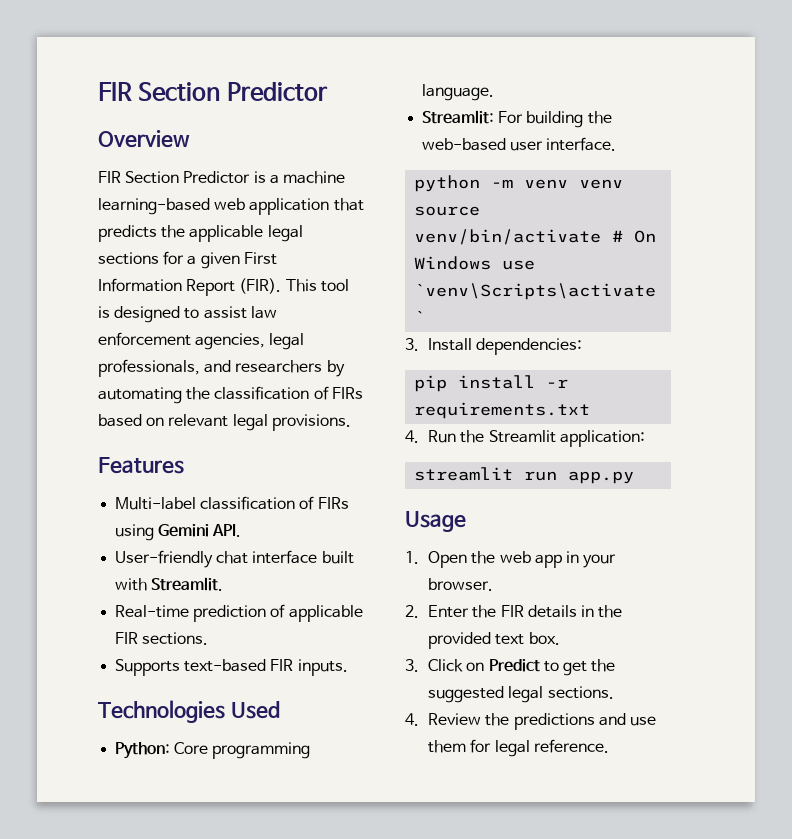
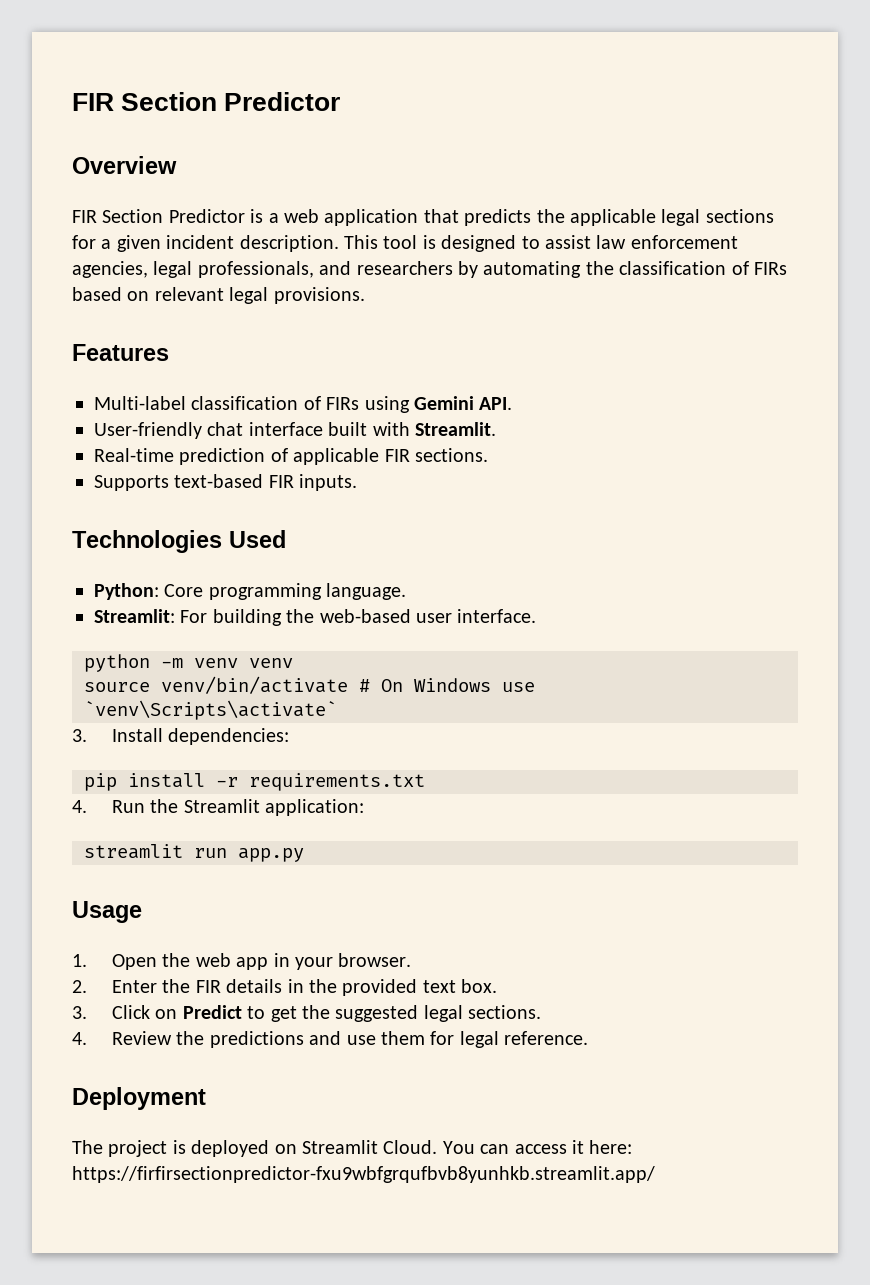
[282,171,345,184] [98,198,210,215] machine learning-based -> (279, 218) none
[243,252,277,265] [98,278,282,296] First Information Report (FIR). -> [166,235,339,252] incident description.
(609, 746) none -> [72,1087,206,1110] [72,1140,633,1157] [72,1166,655,1183] // Deployment // The project is deployed on Streamlit Cloud. You can access it here: https://firfirsectionpredictor-fxu9wbfgrqufbvb8yunhkb.streamlit.app/

